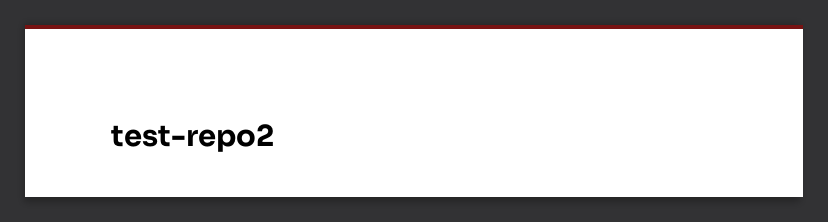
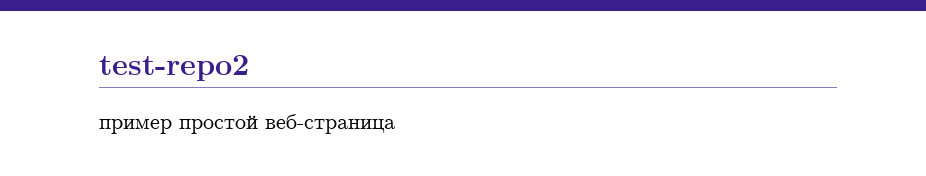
(274, 138) none -> [99,114,395,134] // пример простой веб-страница

